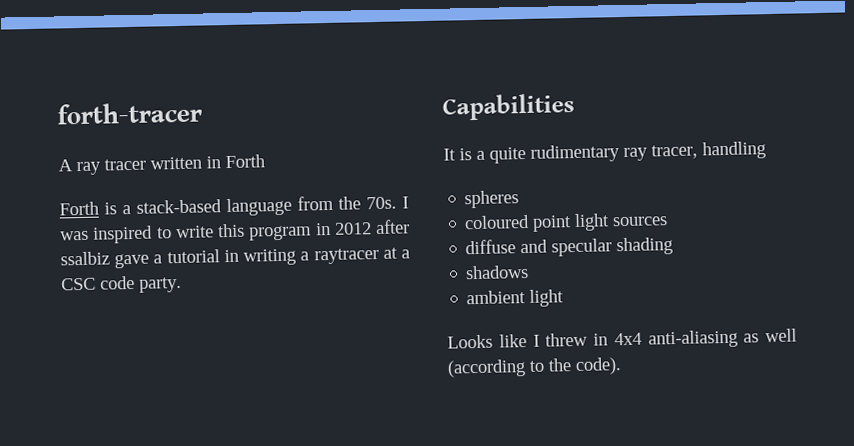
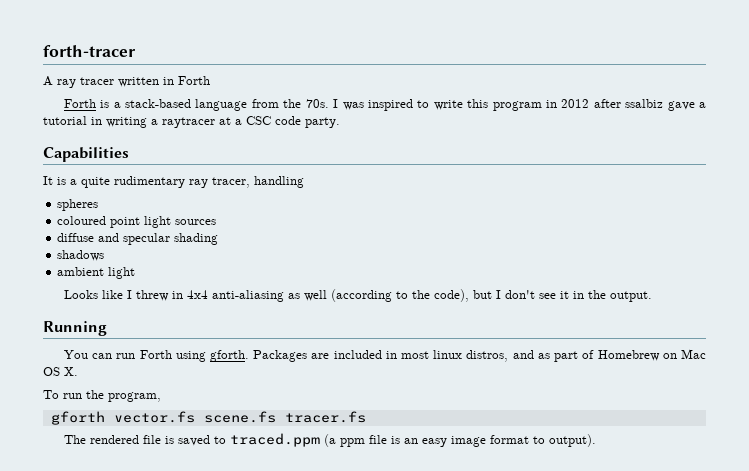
[575,357,622,376] code). -> [433,289,652,302] [43,321,107,336] [63,349,707,362] [43,367,78,376] [43,390,161,402] [50,411,366,425] [63,433,596,447] code), but I don't see it in the output. // Running // You can run Forth using gforth. Packages are included in most linux distros, and as part of Homebrew on Mac OS X. // To run the program, // gforth vector.fs scene.fs tracer.fs // The rendered file is saved to traced.ppm (a ppm file is an easy image format to output).

